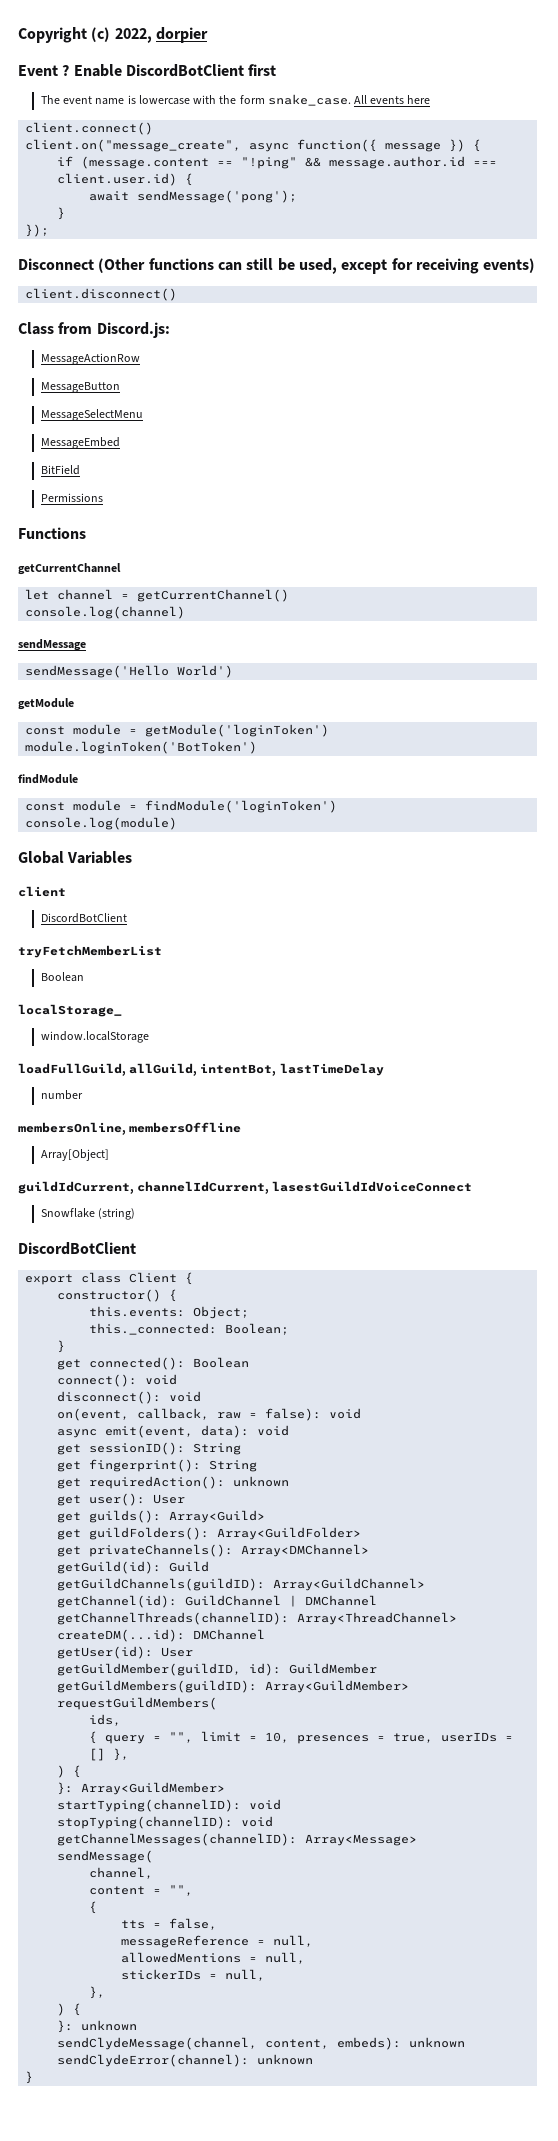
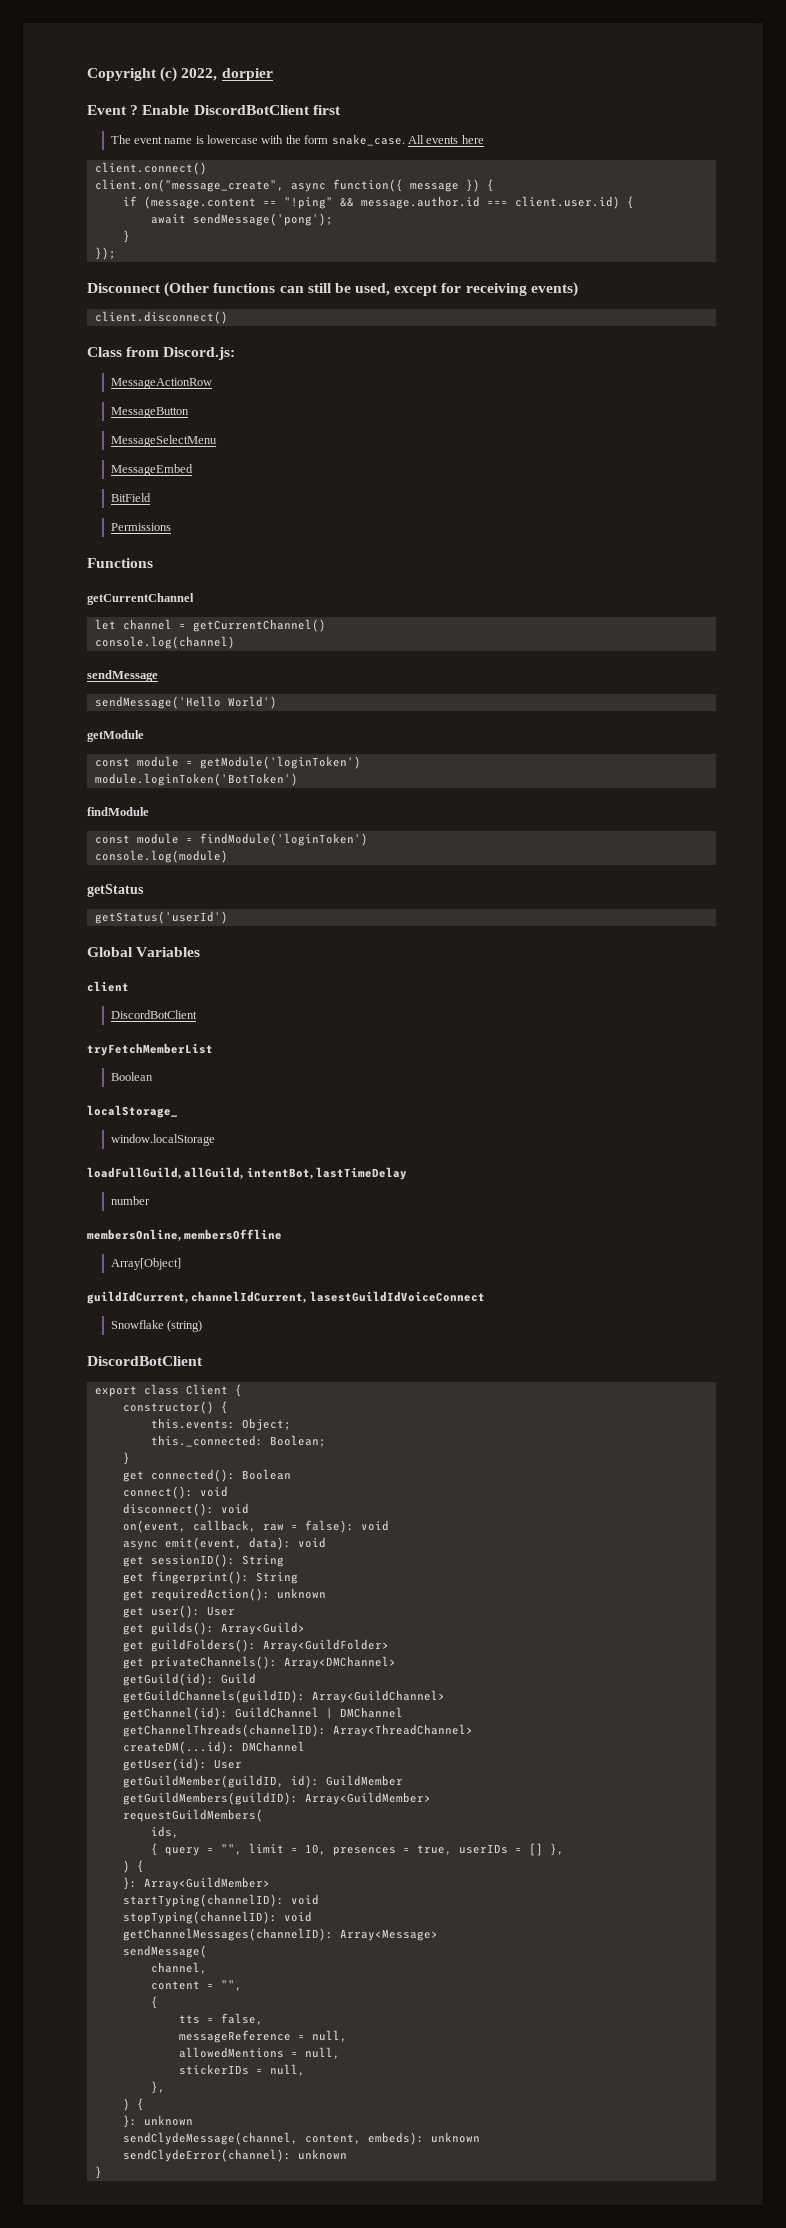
(178, 823) none -> [87,884,144,897] [94,911,228,924] // getStatus // getStatus('userId')

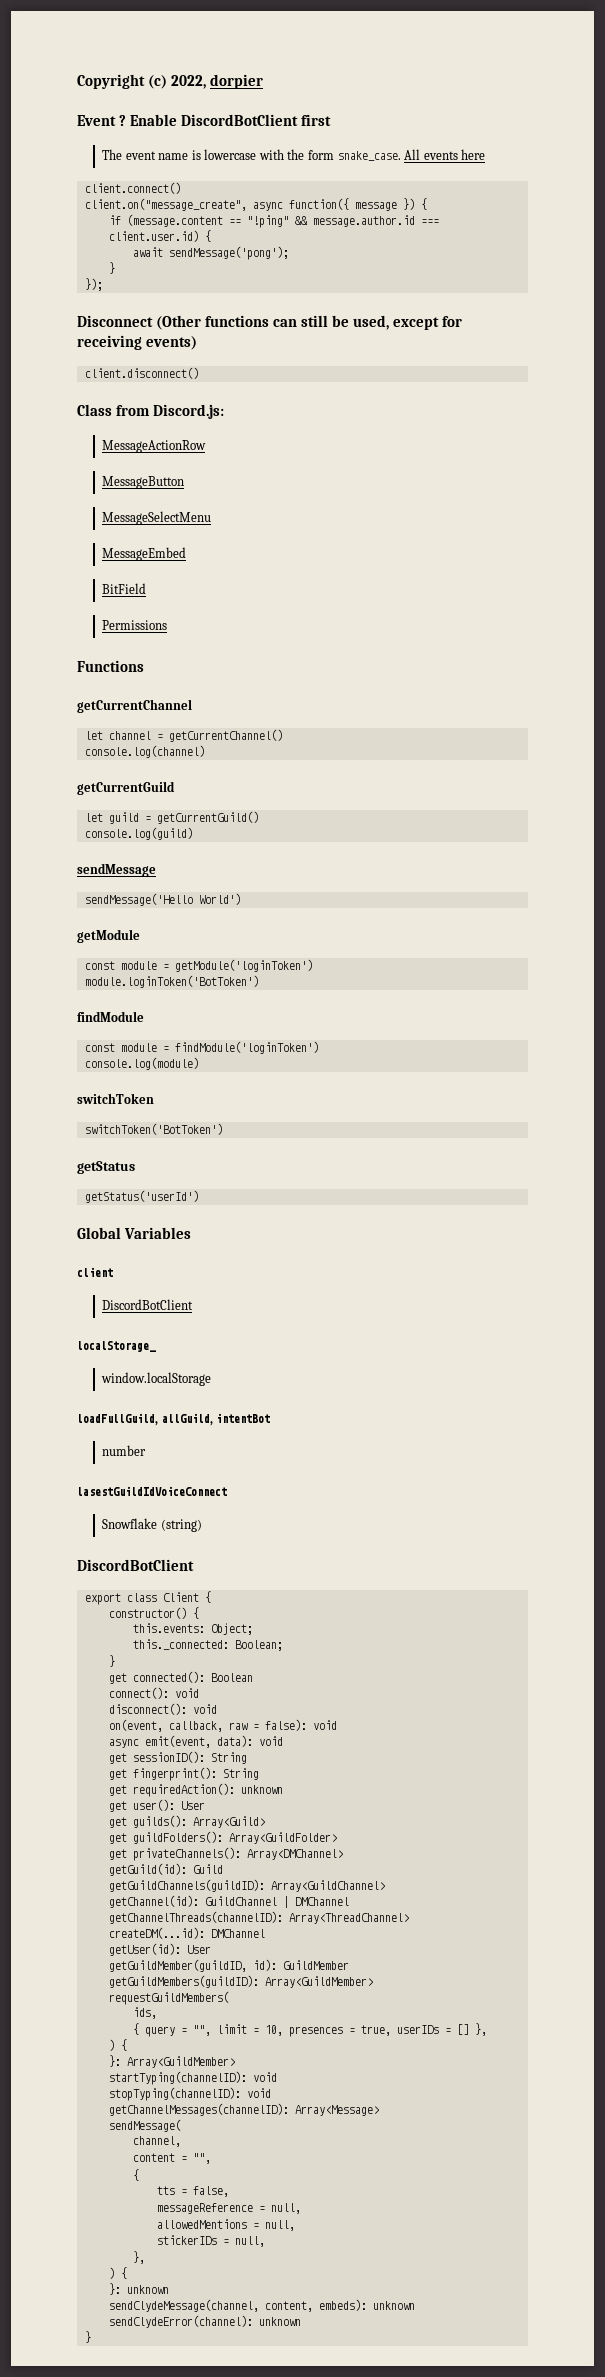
(235, 642) none -> [77,781,175,795] [84,811,259,824] [84,827,193,840] // getCurrentGuild // let guild = getCurrentGuild() // console.log(guild)
(228, 856) none -> [77,1093,154,1104] [84,1123,223,1135] // switchToken // switchToken('BotToken')
[87,1043,213,1056] [110,1072,153,1081] // tryFetchMemberList // Boolean -> (194, 1304) none
[246,1167,408,1180] intentBot, lastTimeDelay -> [216,1413,271,1423] intentBot
[87,1229,283,1241] [110,1258,181,1270] [87,1291,307,1304] membersOnline, membersOffline // Array[Object] // guildIdCurrent, channelIdCurrent, -> (147, 1450) none

